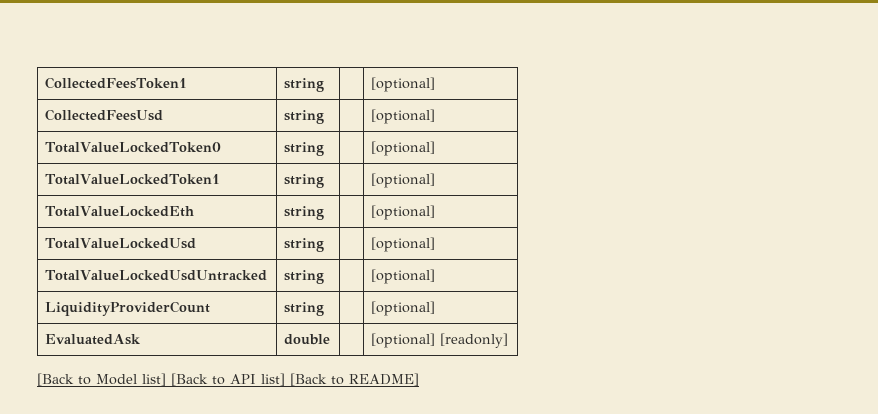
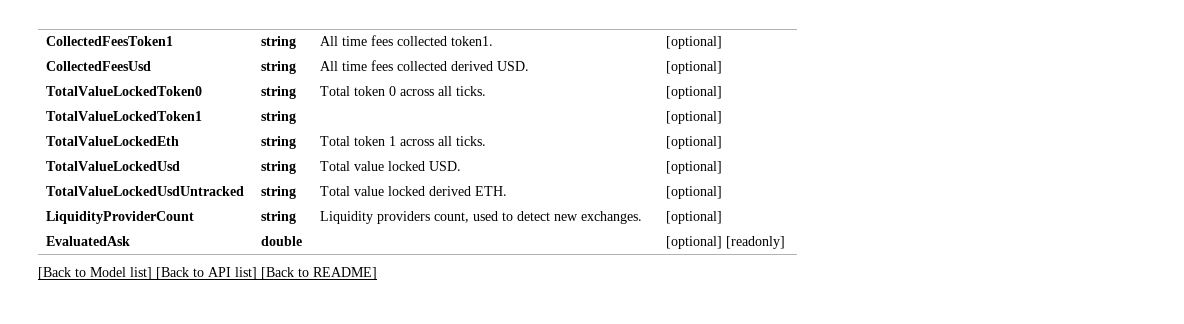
[371,77,436,92] [45,109,164,121] [284,110,325,124] [371,109,436,124] [45,142,222,153] [284,142,325,156] | [optional] // CollectedFeesUsd | string | | [optional] // TotalValueLockedToken0 | string | -> [320,35,494,46] [666,36,723,49] [46,61,152,71] [261,61,297,74] [320,60,530,71] [666,61,723,74] [46,86,203,96] [261,86,297,99] [320,86,487,96] All time fees collected token1. | [optional] // CollectedFeesUsd | string | All time fees collected derived USD. | [optional] // TotalValueLockedToken0 | string | Total token 0 across all ticks.
(325, 213) none -> [320,136,487,146] Total token 1 across all ticks.
(325, 245) none -> [320,161,462,171] Total value locked USD.
[371,269,436,284] [45,301,211,316] [284,302,325,316] | [optional] // LiquidityProviderCount | string | -> [320,186,508,196] [666,186,723,199] [46,211,195,224] [261,211,297,224] [320,211,643,224] Total value locked derived ETH. | [optional] // LiquidityProviderCount | string | Liquidity providers count, used to detect new exchanges.

